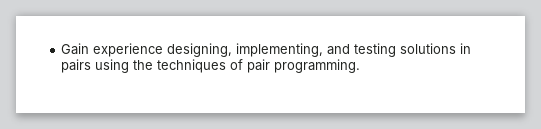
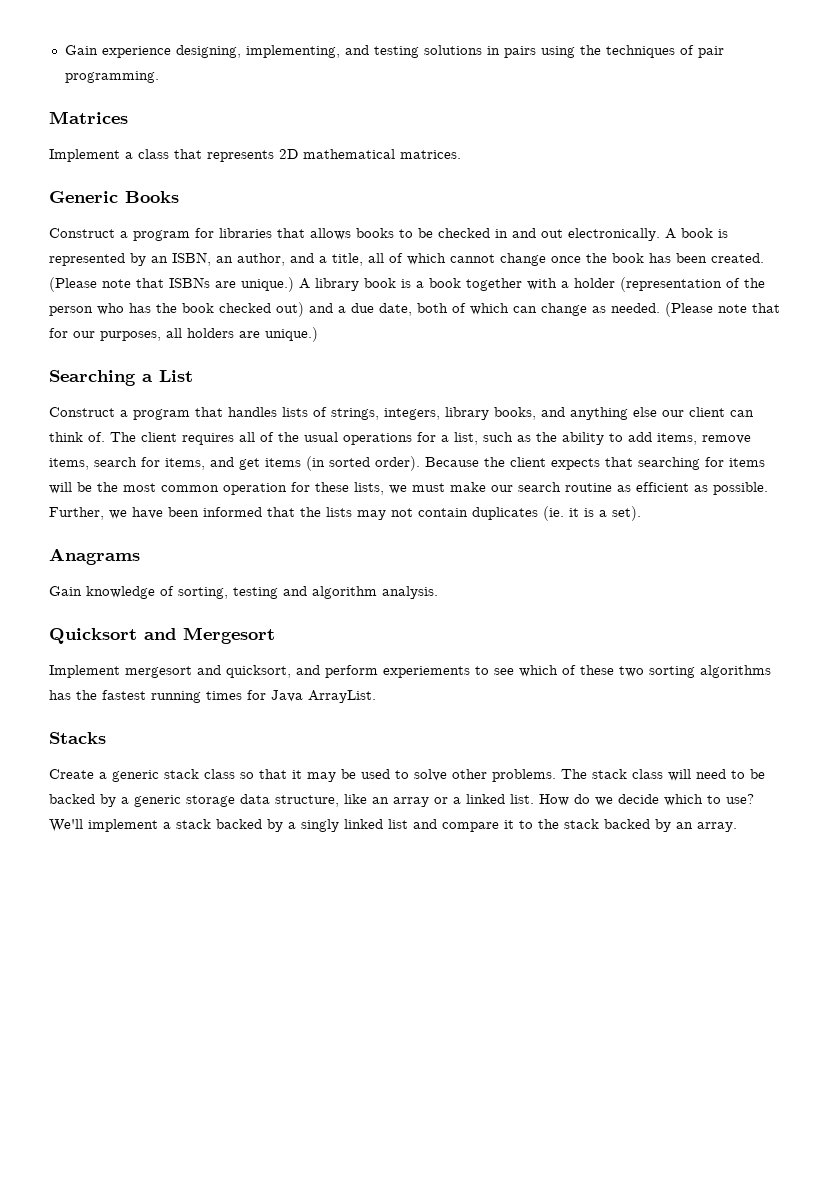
(361, 66) none -> [49,111,128,124] [49,149,461,162] [49,191,179,203] [49,228,728,241] [49,252,764,266] [49,277,765,292] [49,302,780,317] [49,327,318,342] [49,370,193,386] [49,407,754,420] [49,432,751,445] [49,456,765,471] [49,482,768,495] [49,506,641,521] [49,548,140,565] [49,586,438,599] [49,627,275,644] [49,665,771,678] [49,690,376,703] [49,732,106,744] [49,769,765,782] [49,794,754,807] [49,819,737,832] // Matrices // Implement a class that represents 2D mathematical matrices. // Generic Books // Construct a program for libraries that allows books to be checked in and out electronically. A book is represented by an ISBN, an author, and a title, all of which cannot change once the book has been created. (Please note that ISBNs are unique.) A library book is a book together with a holder (representation of the person who has the book checked out) and a due date, both of which can change as needed. (Please note that for our purposes, all holders are unique.) // Searching a List // Construct a program that handles lists of strings, integers, library books, and anything else our client can think of. The client requires all of the usual operations for a list, such as the ability to add items, remove items, search for items, and get items (in sorted order). Because the client expects that searching for items will be the most common operation for these lists, we must make our search routine as efficient as possible. Further, we have been informed that the lists may not contain duplicates (ie. it is a set). // Anagrams // Gain knowledge of sorting, testing and algorithm analysis. // Quicksort and Mergesort // Implement mergesort and quicksort, and perform experiements to see which of these two sorting algorithms has the fastest running times for Java ArrayList. // Stacks // Create a generic stack class so that it may be used to solve other problems. The stack class will need to be backed by a generic storage data structure, like an array or a linked list. How do we decide which to use? We'll implement a stack backed by a singly linked list and compare it to the stack backed by an array.

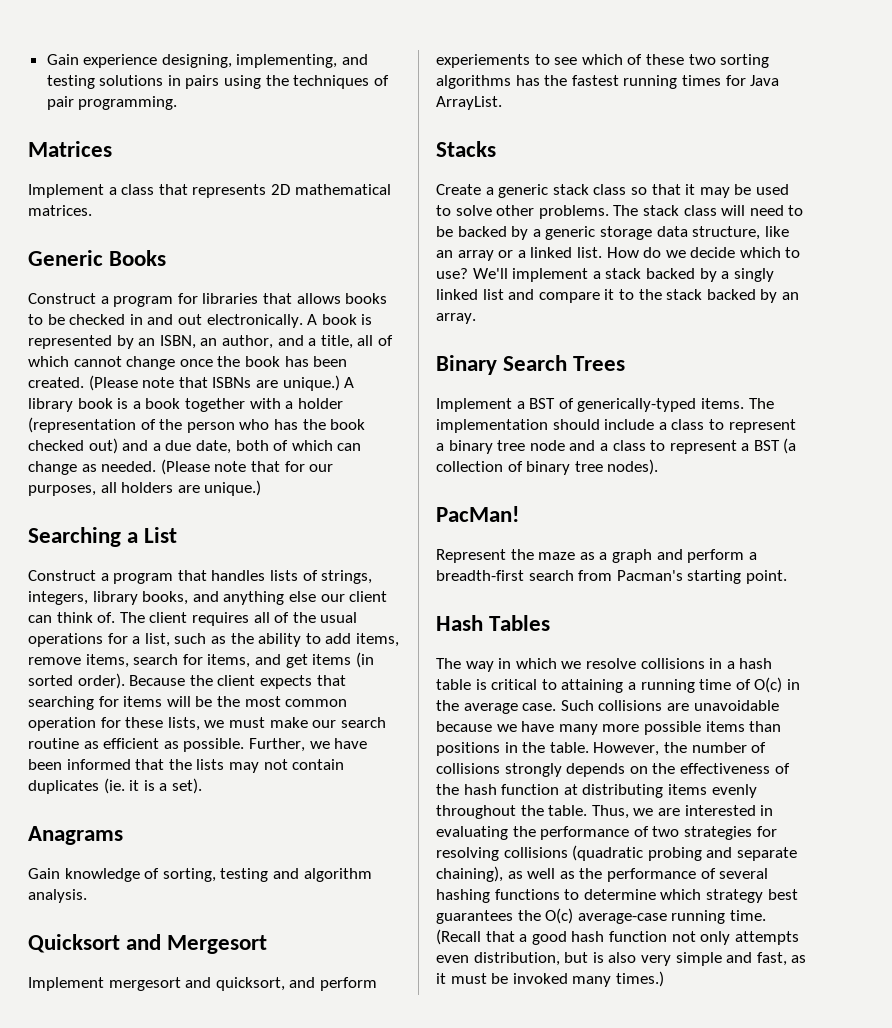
(737, 827) none -> [436,355,626,375] [436,398,774,412] [436,419,796,433] [436,438,797,454] [436,459,659,475] [436,506,519,522] [436,549,757,563] [436,570,787,584] [436,615,551,631] [436,658,773,672] [436,677,800,693] [436,700,779,714] [436,721,782,735] [436,742,767,756] [436,763,790,777] [436,784,757,798] [436,805,774,819] [436,826,777,840] [436,845,797,861] [436,866,769,882] [436,889,798,903] [436,908,766,924] [436,929,799,945] [436,952,807,966] [436,971,664,987] // Binary Search Trees // Implement a BST of generically-typed items. The implementation should include a class to represent a binary tree node and a class to represent a BST (a collection of binary tree nodes). // PacMan! // Represent the maze as a graph and perform a breadth-first search from Pacman's starting point. // Hash Tables // The way in which we resolve collisions in a hash table is critical to attaining a running time of O(c) in the average case. Such collisions are unavoidable because we have many more possible items than positions in the table. However, the number of collisions strongly depends on the effectiveness of the hash function at distributing items evenly throughout the table. Thus, we are interested in evaluating the performance of two strategies for resolving collisions (quadratic probing and separate chaining), as well as the performance of several hashing functions to determine which strategy best guarantees the O(c) average-case running time. (Recall that a good hash function not only attempts even distribution, but is also very simple and fast, as it must be invoked many times.)

